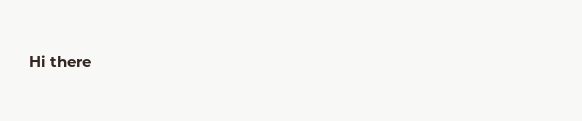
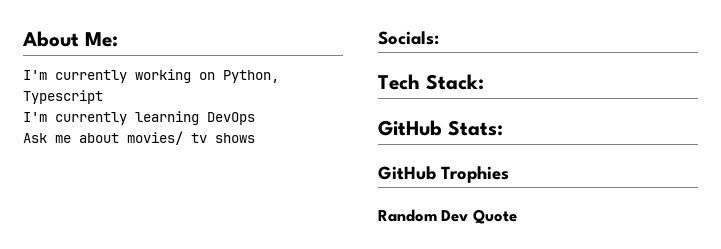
[29,55,92,67] Hi there -> [22,31,118,47] [23,69,279,83] [23,90,103,104] [23,111,255,125] [23,131,255,145] [378,31,439,45] [378,74,484,90] [378,120,503,136] [378,166,509,183] [378,209,517,224] About Me: // I'm currently working on Python, Typescript // I'm currently learning DevOps // Ask me about movies/ tv shows // Socials: // Tech Stack: // GitHub Stats: // GitHub Trophies // Random Dev Quote

